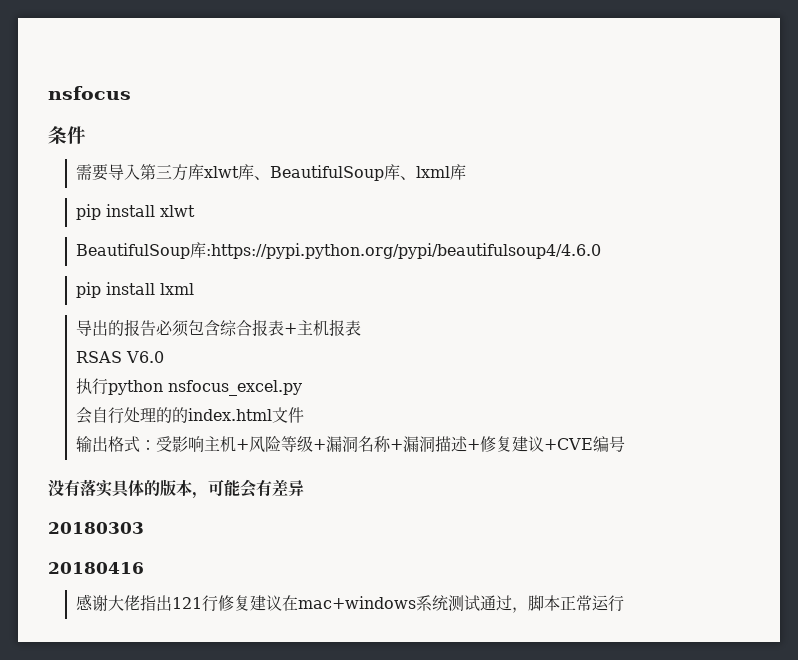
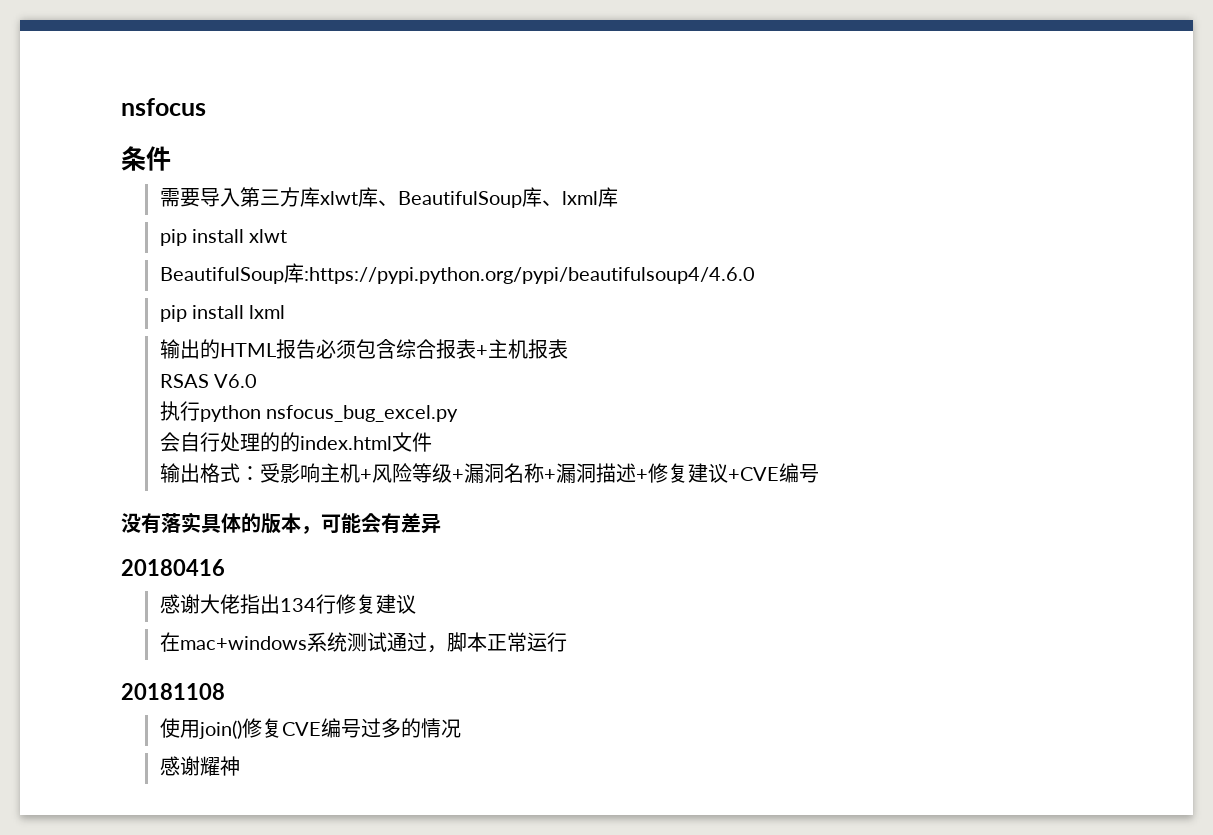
[76,320,125,336] 导出的 -> [159,339,276,359] 输出的HTML
[168,380,303,396] nsfocus_excel.py -> [265,405,458,422] nsfocus_bug_excel.py
[48,522,144,534] // 20180303 -> (441, 524) none
[172,597,203,609] 121 -> [279,598,316,612] 134
(283, 603) none -> (416, 604) //
(625, 603) none -> [121,683,225,700] [159,718,461,739] [159,756,240,776] // 20181108 // 使用join()修复CVE编号过多的情况 // 感谢耀神

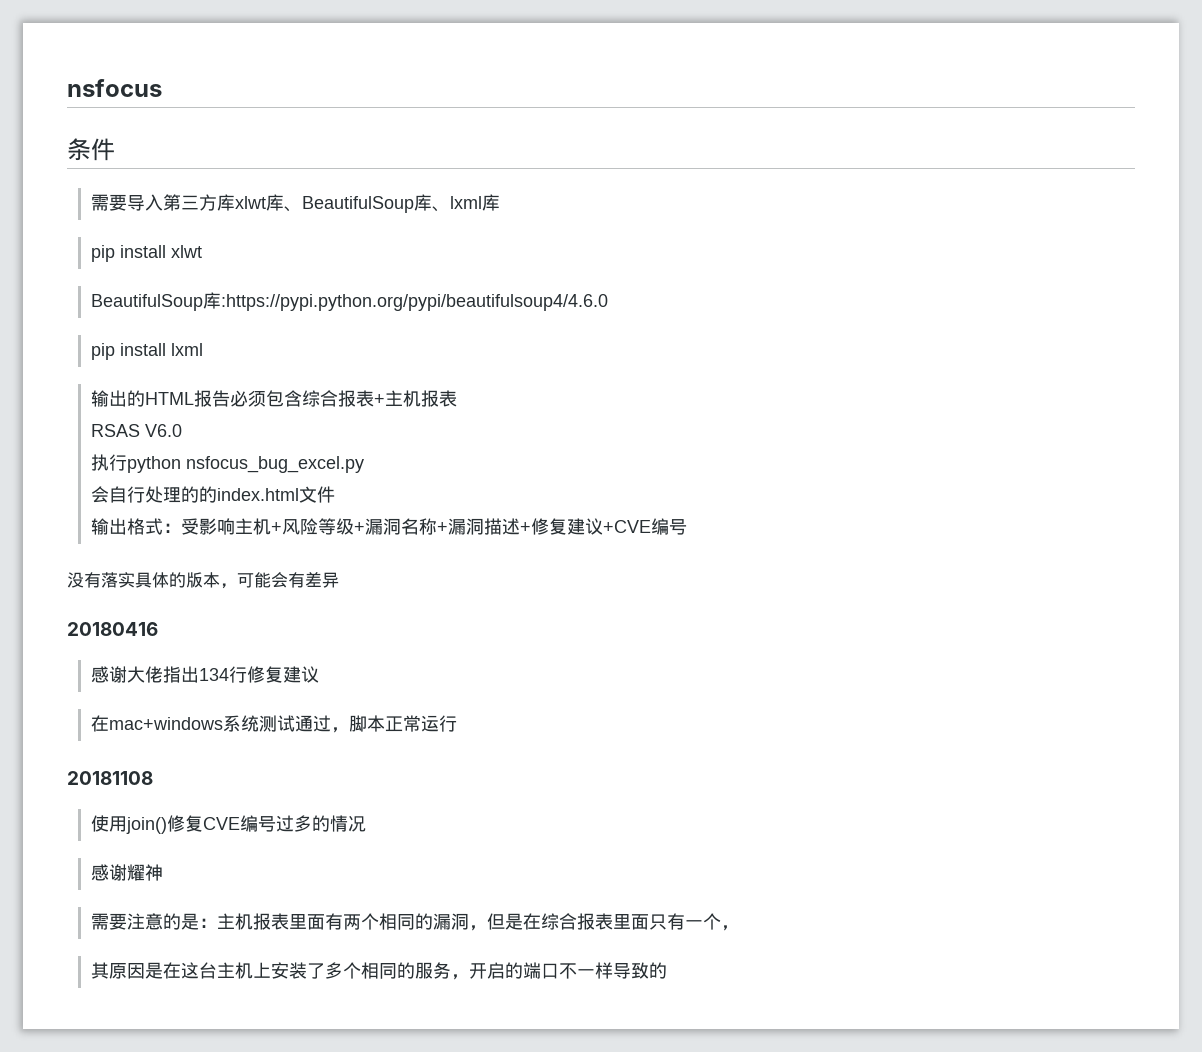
(240, 766) none -> [90,913,739,931] [90,962,667,980] // 需要注意的是：主机报表里面有两个相同的漏洞，但是在综合报表里面只有一个， // 其原因是在这台主机上安装了多个相同的服务，开启的端口不一样导致的

